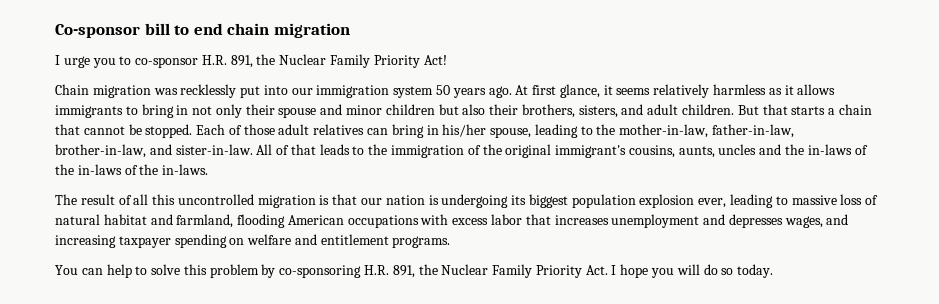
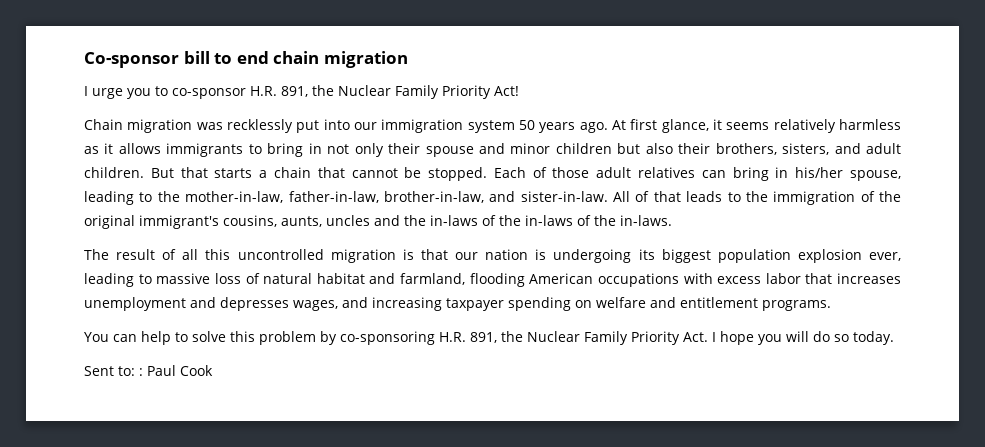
(774, 271) none -> [84,365,213,376] // Sent to: : Paul Cook

